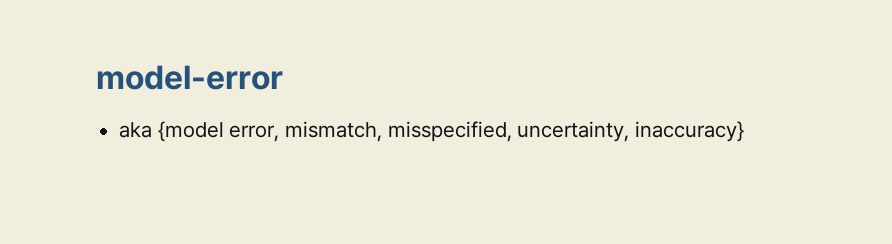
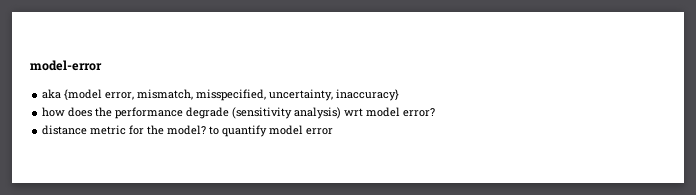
(745, 131) none -> [42,107,436,119] [42,125,334,137] // how does the performance degrade (sensitivity analysis) wrt model error? // distance metric for the model? to quantify model error

